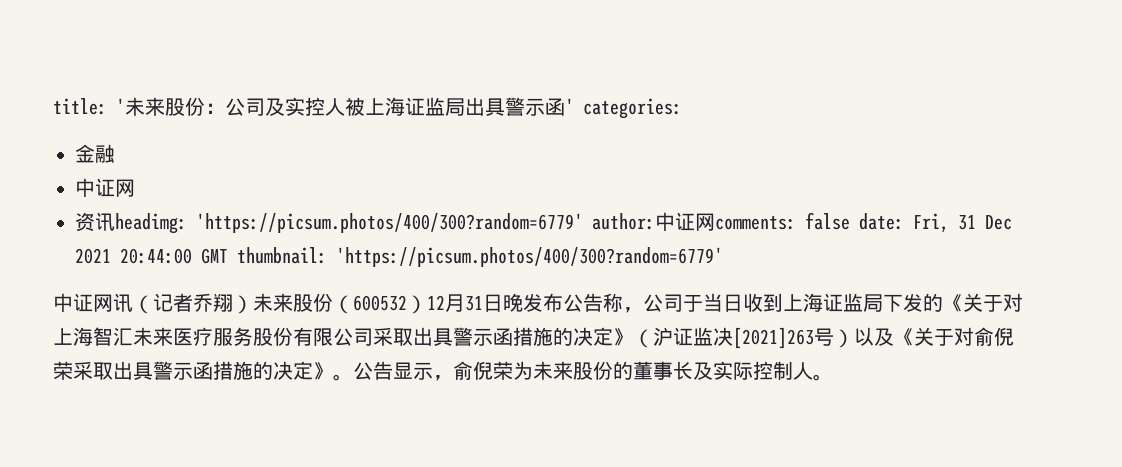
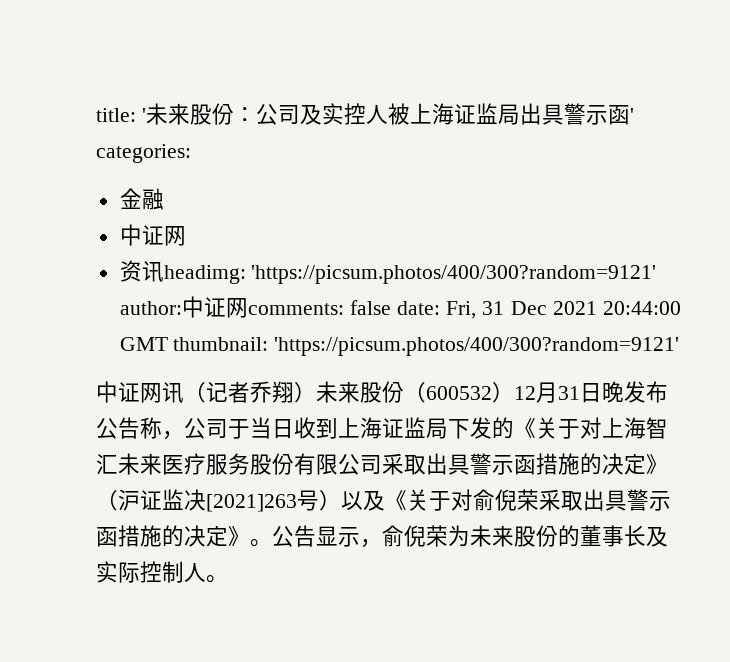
[196,213,583,233] 'https://picsum.photos/400/300?random=6779' -> [251,265,657,284] 'https://picsum.photos/400/300?random=9121'
[336,247,723,267] 'https://picsum.photos/400/300?random=6779' -> [274,337,680,356] 'https://picsum.photos/400/300?random=9121'

